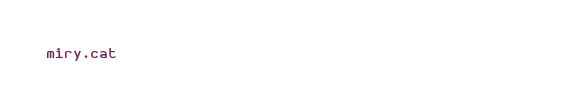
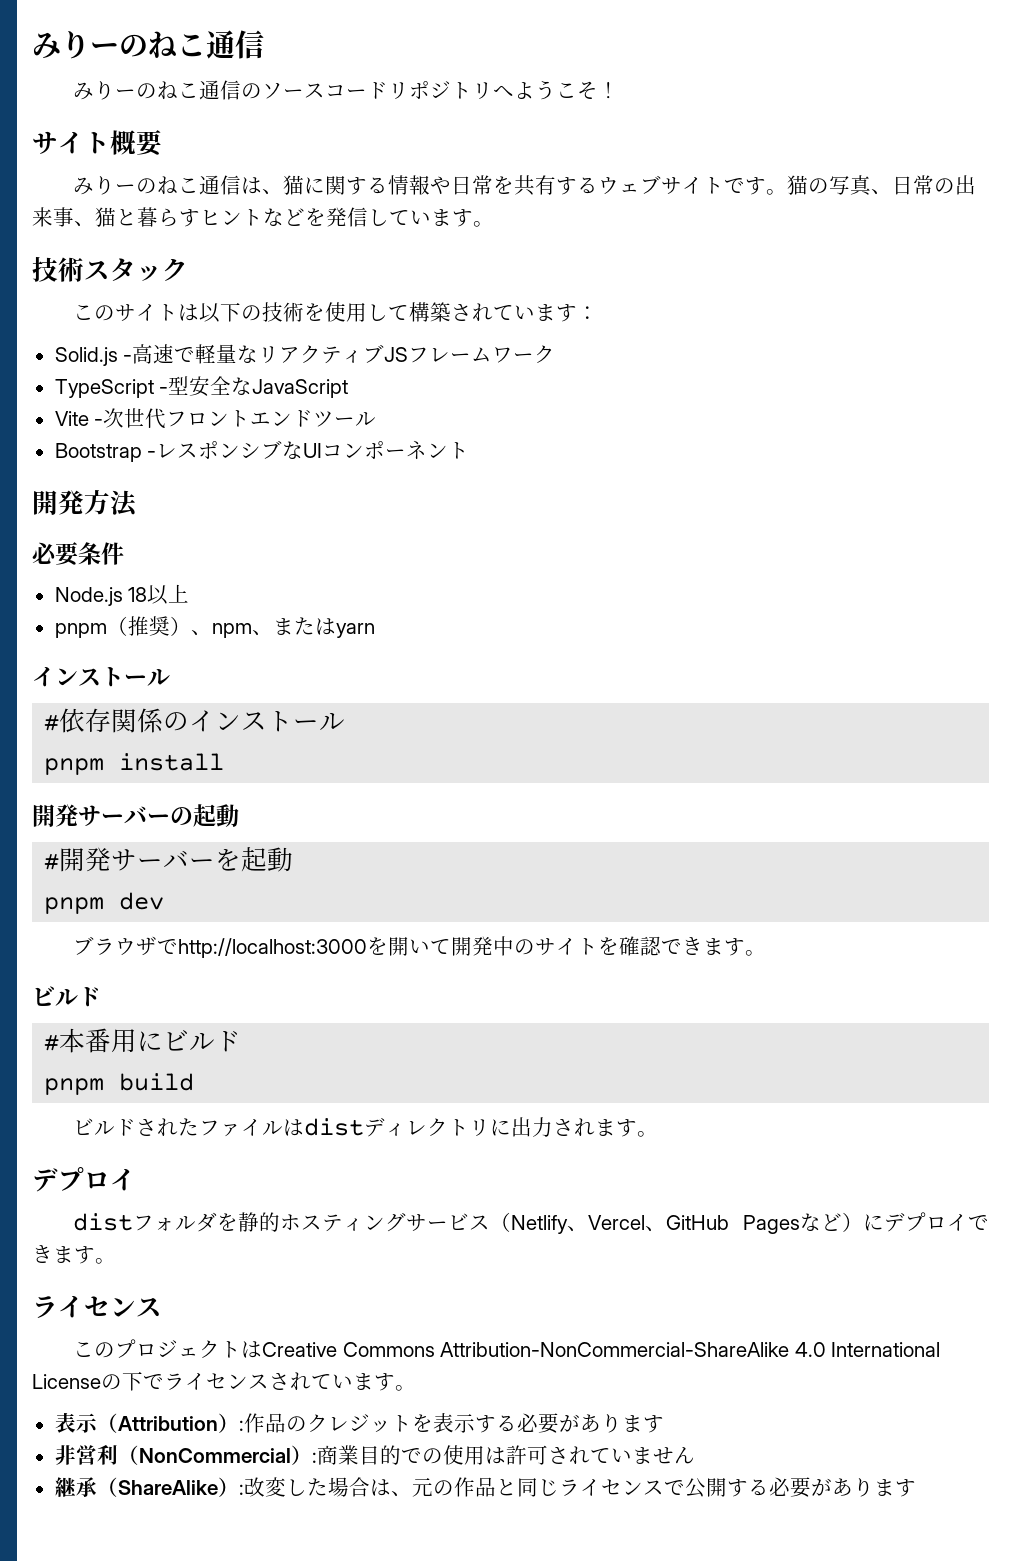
[46,48,117,61] miry.cat -> [32,30,264,59] [73,80,620,100] [32,130,163,156] [73,175,977,196] [32,207,494,227] [32,256,188,282] [73,302,599,323] [54,344,556,366] [54,376,349,398] [54,408,377,429] [54,440,470,462] [32,490,138,517] [32,542,124,566] [54,584,190,606] [54,616,375,638] [32,666,170,687] [44,708,346,733] [44,753,225,775] [32,804,239,828] [44,847,294,872] [44,892,165,914] [73,936,767,958] [32,986,101,1007] [44,1028,242,1053] [44,1073,195,1095] [73,1117,659,1137] [32,1167,136,1192] [73,1212,989,1234] [32,1245,116,1264] [32,1295,162,1318] [73,1339,941,1358] [32,1371,416,1391] [54,1412,664,1434] [54,1444,695,1465] [54,1477,916,1498] みりーのねこ通信 // みりーのねこ通信のソースコードリポジトリへようこそ！ // サイト概要 // みりーのねこ通信は、猫に関する情報や日常を共有するウェブサイトです。猫の写真、日常の出来事、猫と暮らすヒントなどを発信しています。 // 技術スタック // このサイトは以下の技術を使用して構築されています： // Solid.js -高速で軽量なリアクティブJSフレームワーク // TypeScript -型安全なJavaScript // Vite -次世代フロントエンドツール // Bootstrap -レスポンシブなUIコンポーネント // 開発方法 // 必要条件 // Node.js 18以上 // pnpm（推奨）、npm、またはyarn // インストール // #依存関係のインストール // pnpm install // 開発サーバーの起動 // #開発サーバーを起動 // pnpm dev // ブラウザでhttp://localhost:3000を開いて開発中のサイトを確認できます。 // ビルド // #本番用にビルド // pnpm build // ビルドされたファイルはdistディレクトリに出力されます。 // デプロイ // distフォルダを静的ホスティングサービス（Netlify、Vercel、GitHub Pagesなど）にデプロイできます。 // ライセンス // このプロジェクトはCreative Commons Attribution-NonCommercial-ShareAlike 4.0 International Licenseの下でライセンスされています。 // 表示（Attribution）:作品のクレジットを表示する必要があります // 非営利（NonCommercial）:商業目的での使用は許可されていません // 継承（ShareAlike）:改変した場合は、元の作品と同じライセンスで公開する必要があります

